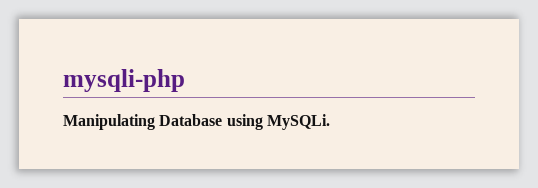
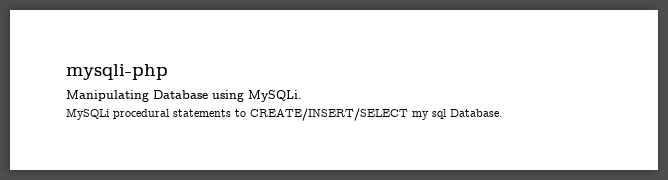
(330, 122) none -> [66,108,502,121] // MySQLi procedural statements to CREATE/INSERT/SELECT my sql Database.

